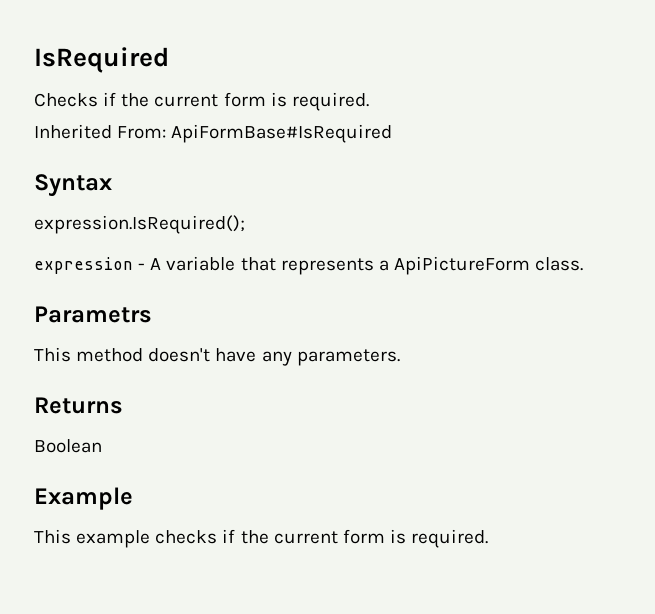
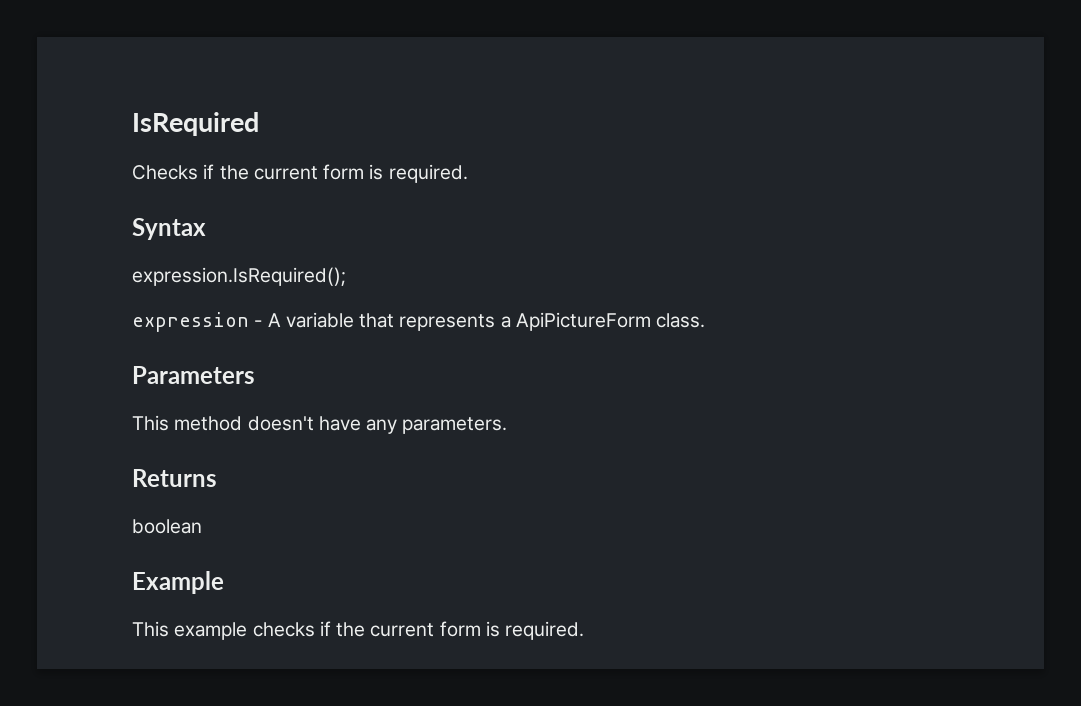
[34,124,393,143] // Inherited From: ApiFormBase#IsRequired -> (468, 173) none
[34,306,152,323] Parametrs -> [132,366,255,384] Parameters
[34,439,102,453] Boolean -> [132,519,202,534] boolean

